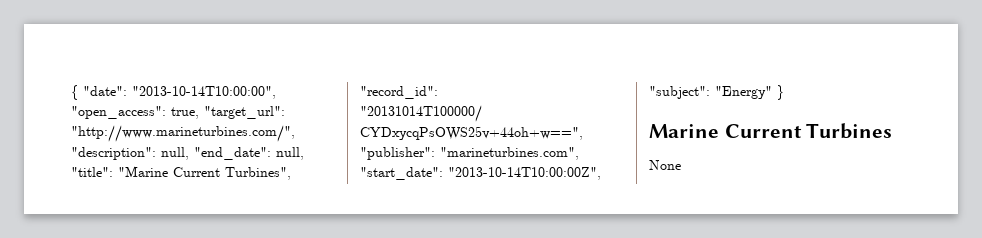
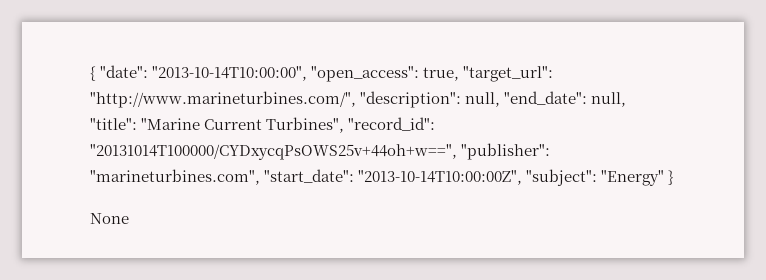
[649,123,893,139] // Marine Current Turbines -> (675, 177) none

